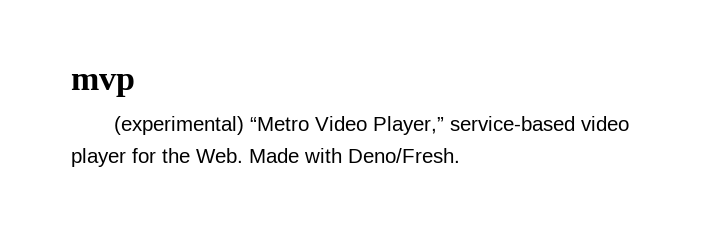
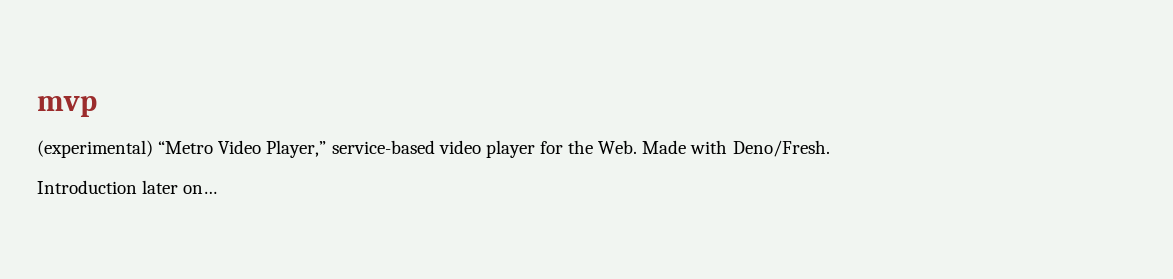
(460, 155) none -> [37,180,218,194] // Introduction later on…

